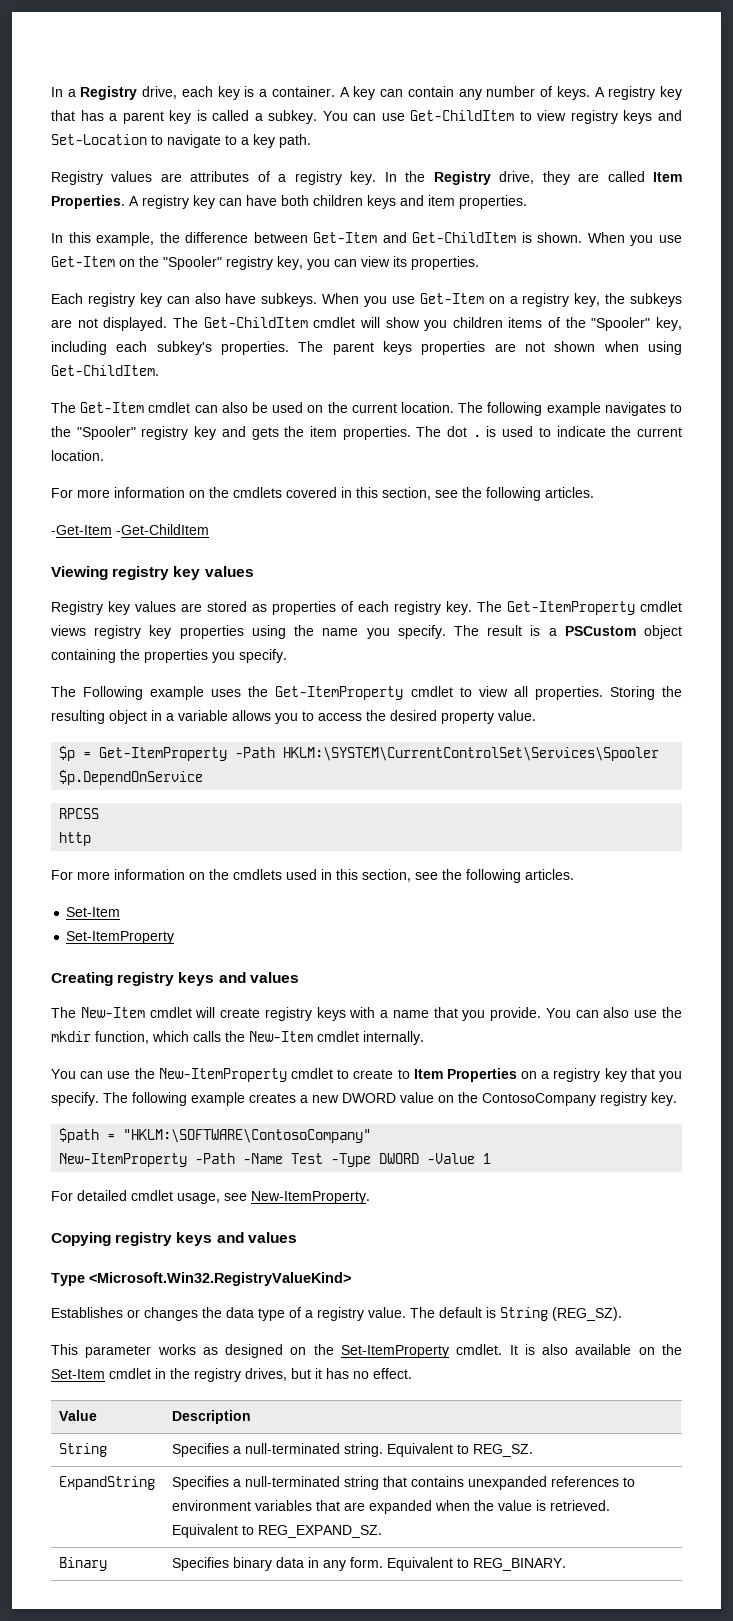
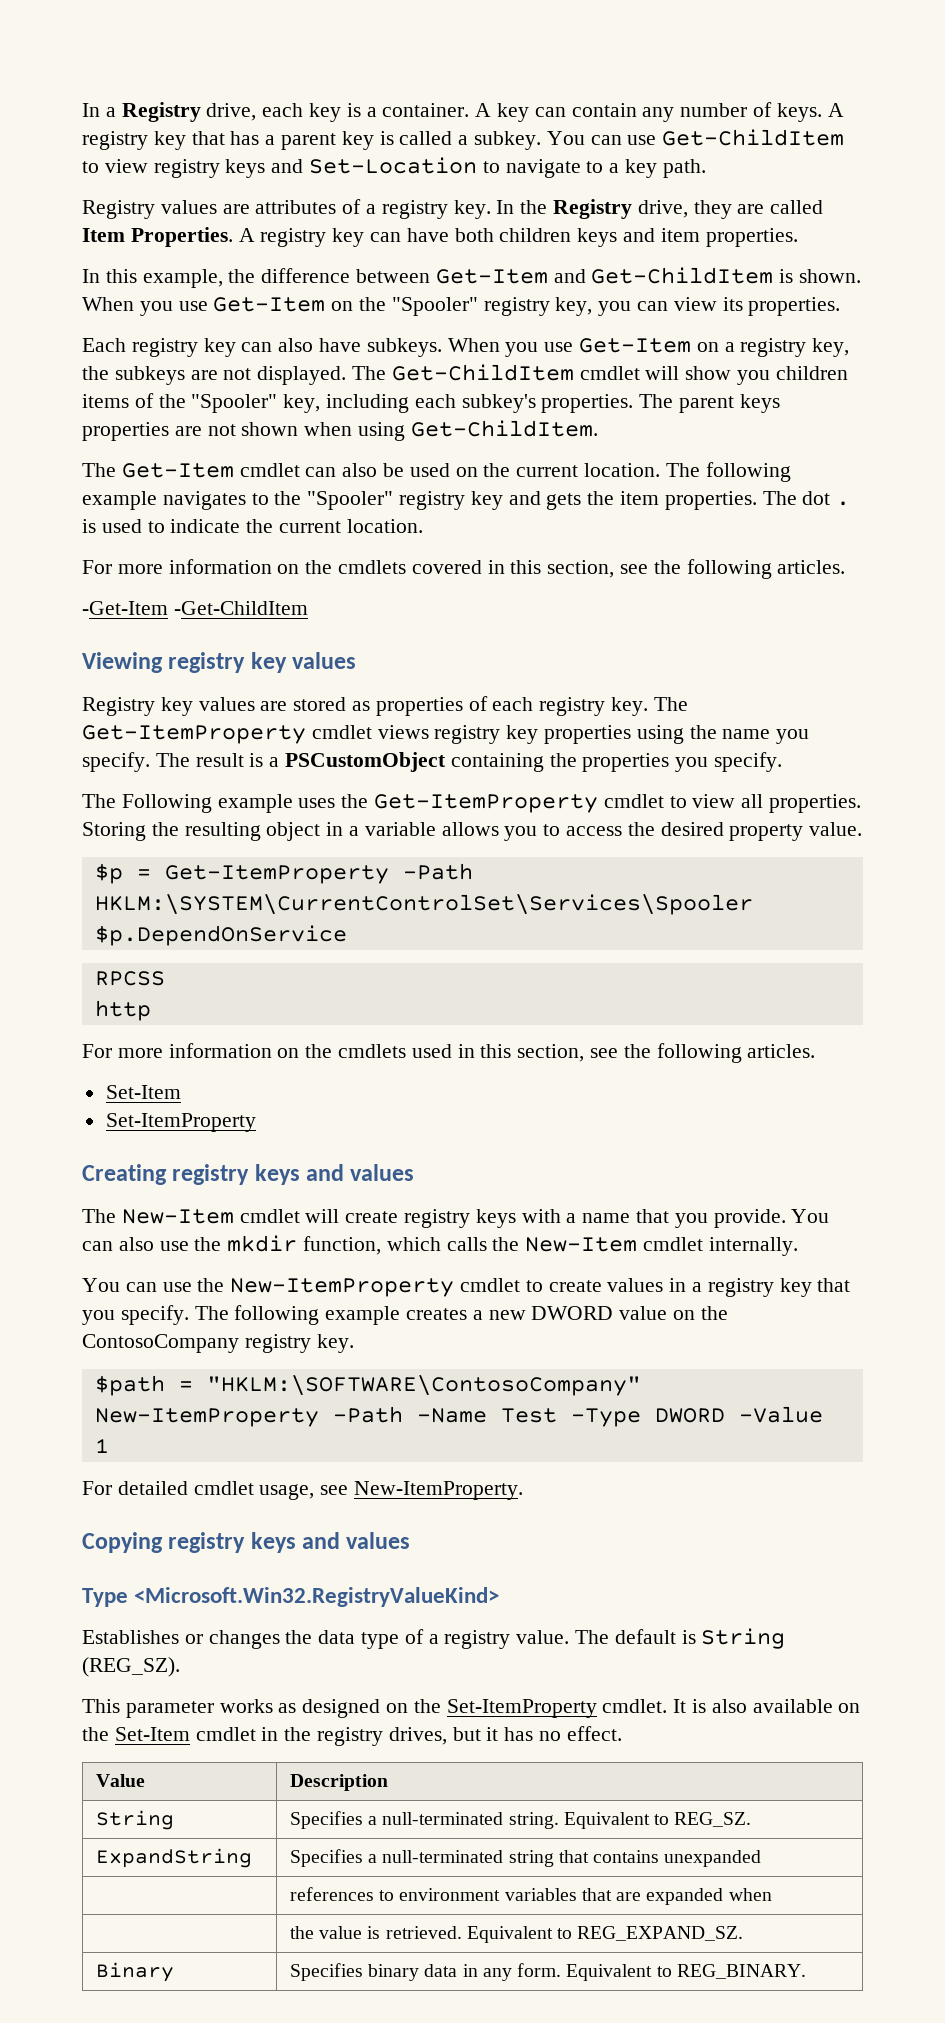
[564,625,682,639] PSCustom object -> [285,752,447,772] PSCustomObject
[397,1068,538,1082] to Item Properties on -> [607,1278,687,1292] values in
(548, 1483) none -> (762, 1858) // |
(471, 1505) none -> (772, 1894) // |

